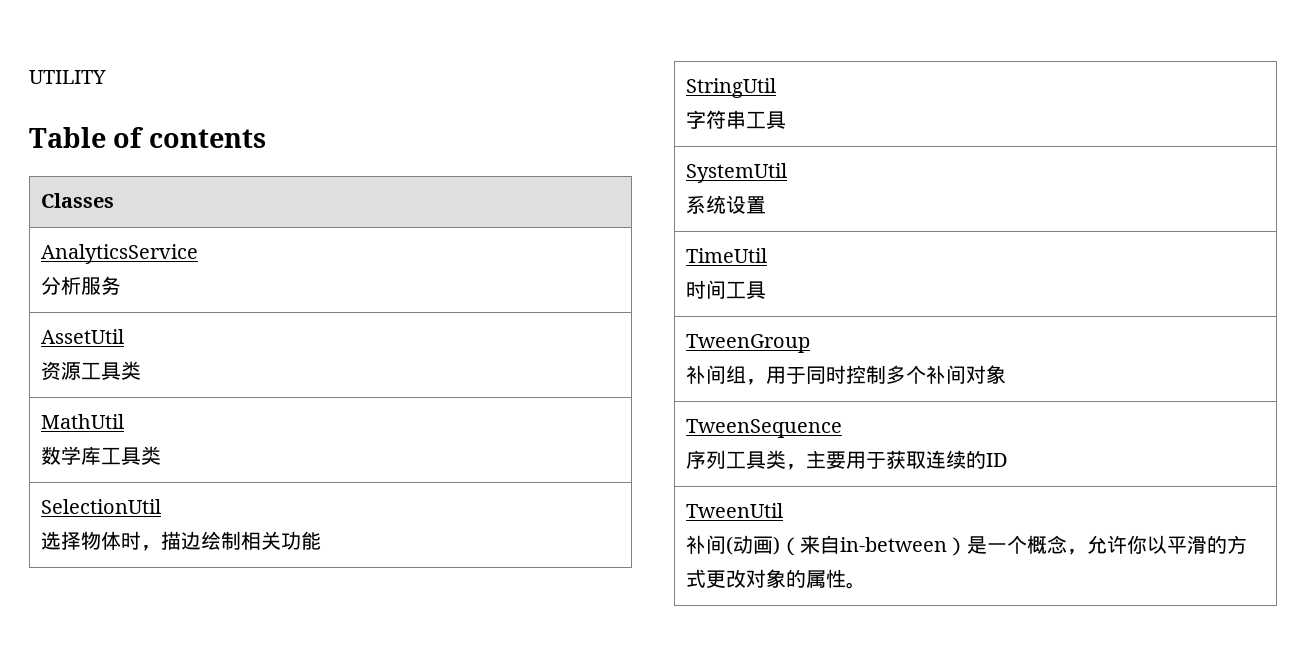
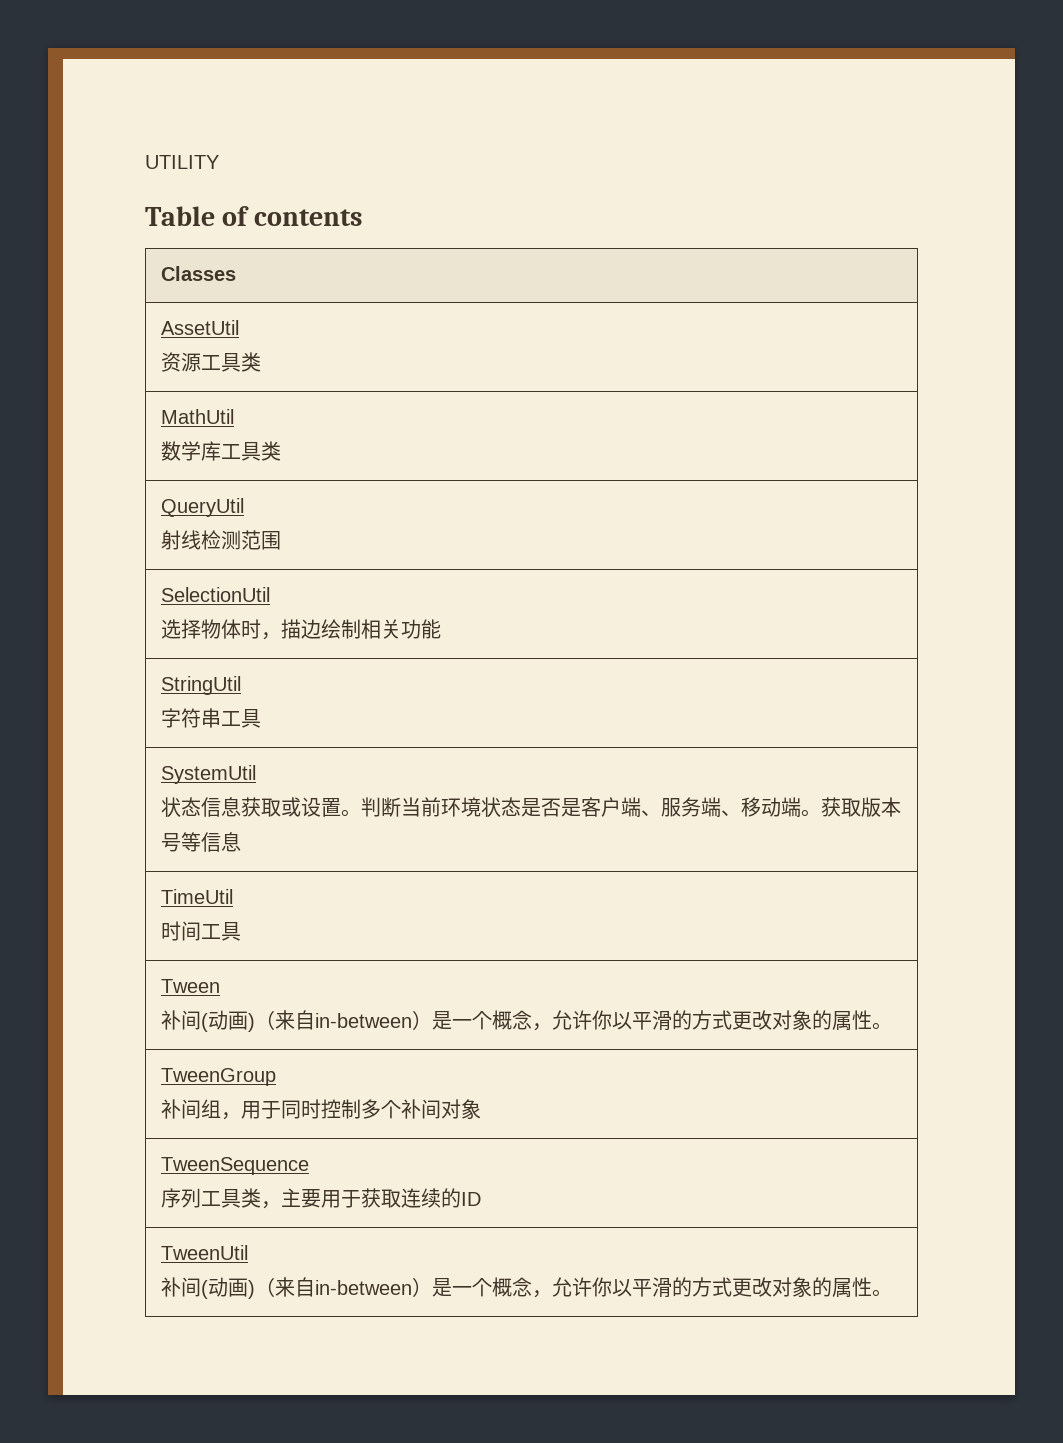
[40,244,198,264] [40,276,121,295] // AnalyticsService // 分析服务 -> (236, 273) none
(161, 455) none -> [160,498,244,517] [160,530,281,550] // QueryUtil // 射线检测范围
[685,195,766,214] [685,248,767,263] [685,280,766,299] 系统设置 // TimeUtil // 时间工具 -> [160,797,901,817] [160,832,241,852] [160,889,233,904] [160,921,241,941] [160,979,220,993] [160,1010,892,1032] 状态信息获取或设置。判断当前环境状态是否是客户端、服务端、移动端。获取版本号等信息 // TimeUtil // 时间工具 // Tween // 补间(动画)（来自in-between）是一个概念，允许你以平滑的方式更改对象的属性。

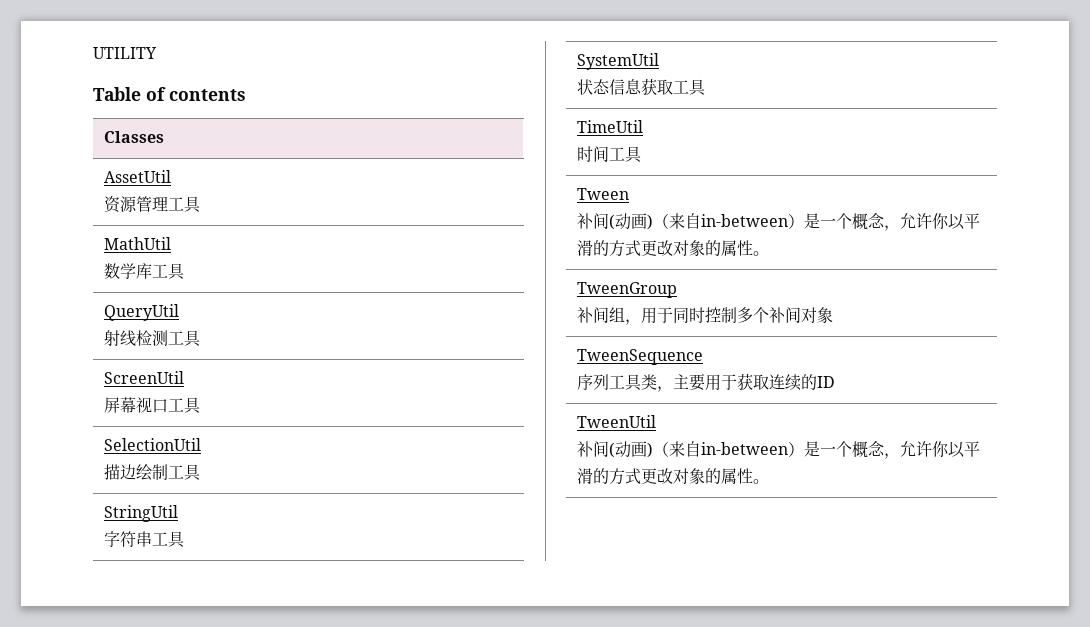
[200,352,261,372] 工具类 -> [136,196,202,213] 管理工具
[260,441,281,461] 类 -> (186, 271) none
[240,530,281,550] [160,587,270,602] [160,619,441,640] 范围 // SelectionUtil // 选择物体时，描边绘制相关功能 -> [168,330,202,347] [104,371,185,384] [104,397,202,414] [104,438,202,451] [104,464,202,481] 工具 // ScreenUtil // 屏幕视口工具 // SelectionUtil // 描边绘制工具
[280,797,901,817] [160,832,241,852] 或设置。判断当前环境状态是否是客户端、服务端、移动端。获取版本号等信息 -> [673,79,707,96] 工具

